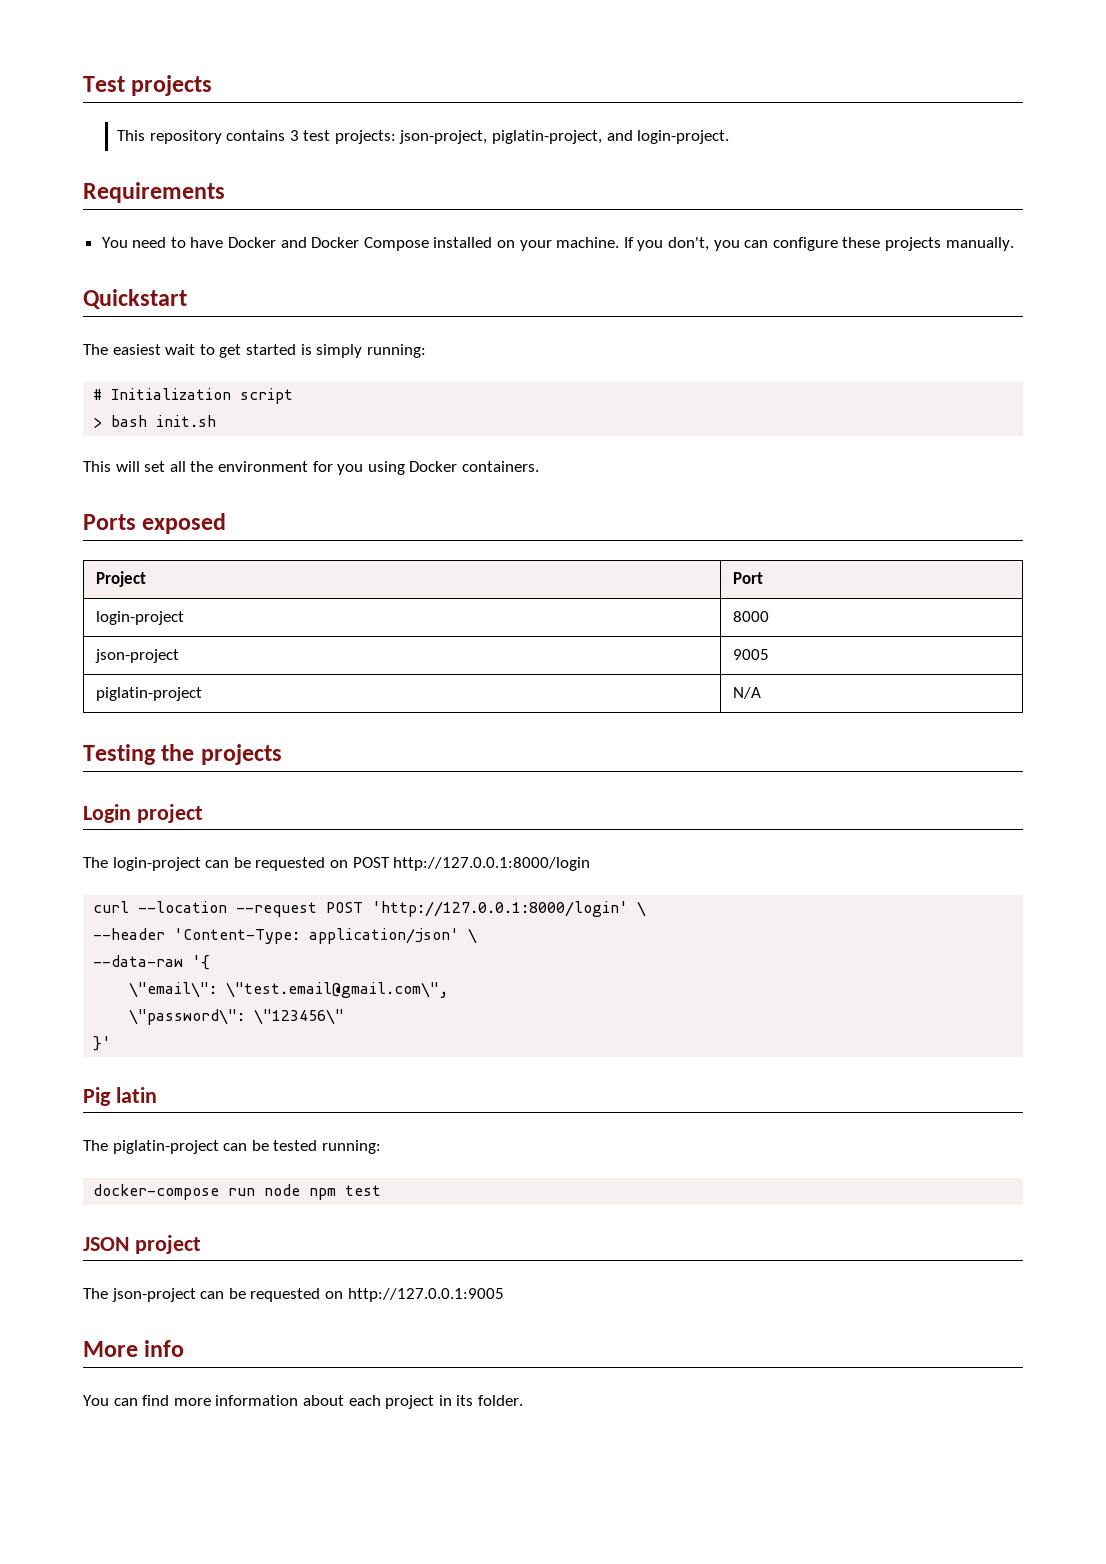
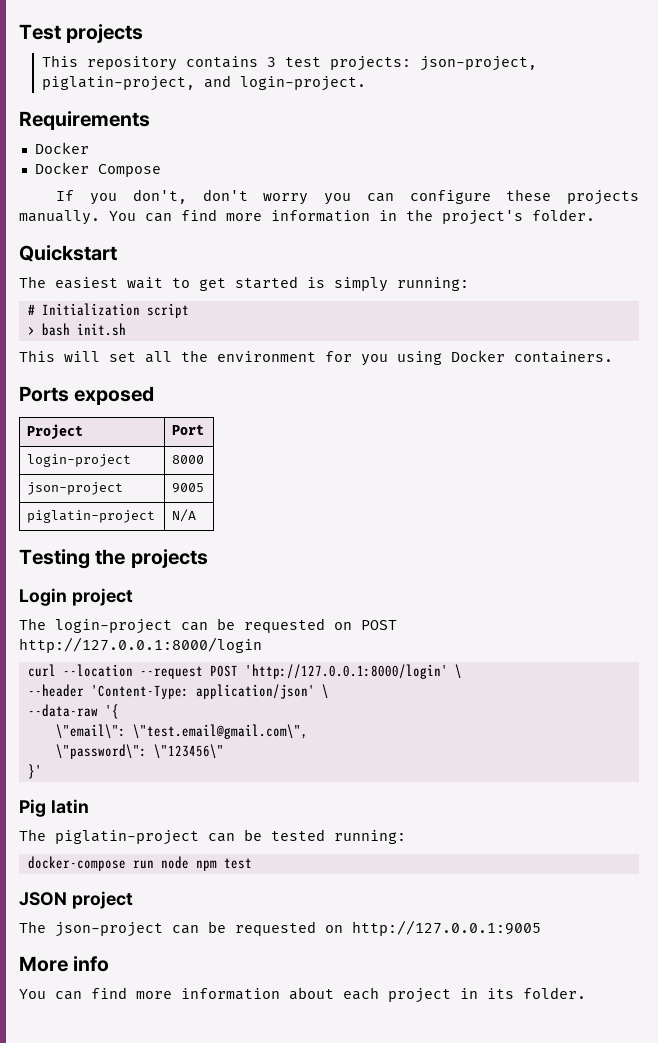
[101,237,307,248] You need to have Docker and -> [34,142,89,154] Docker //
[433,237,620,251] installed on your machine. -> (161, 170) //
(709, 244) none -> [202,189,309,205] don't worry
(1014, 244) none -> [109,209,595,225] You can find more information in the project's folder.

